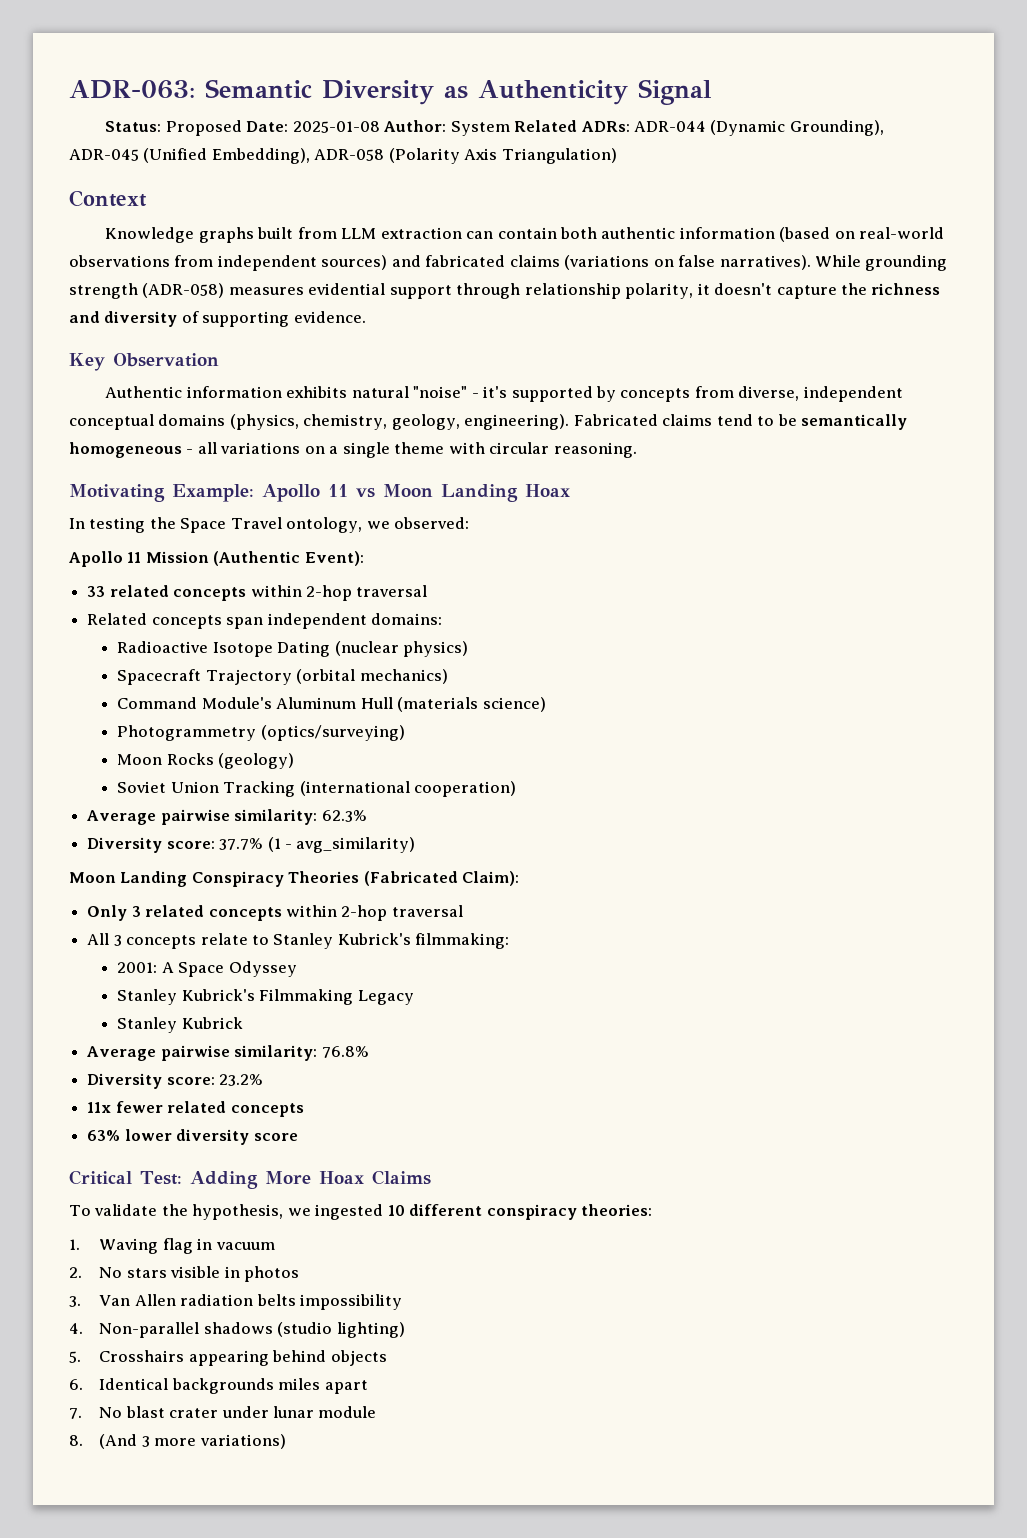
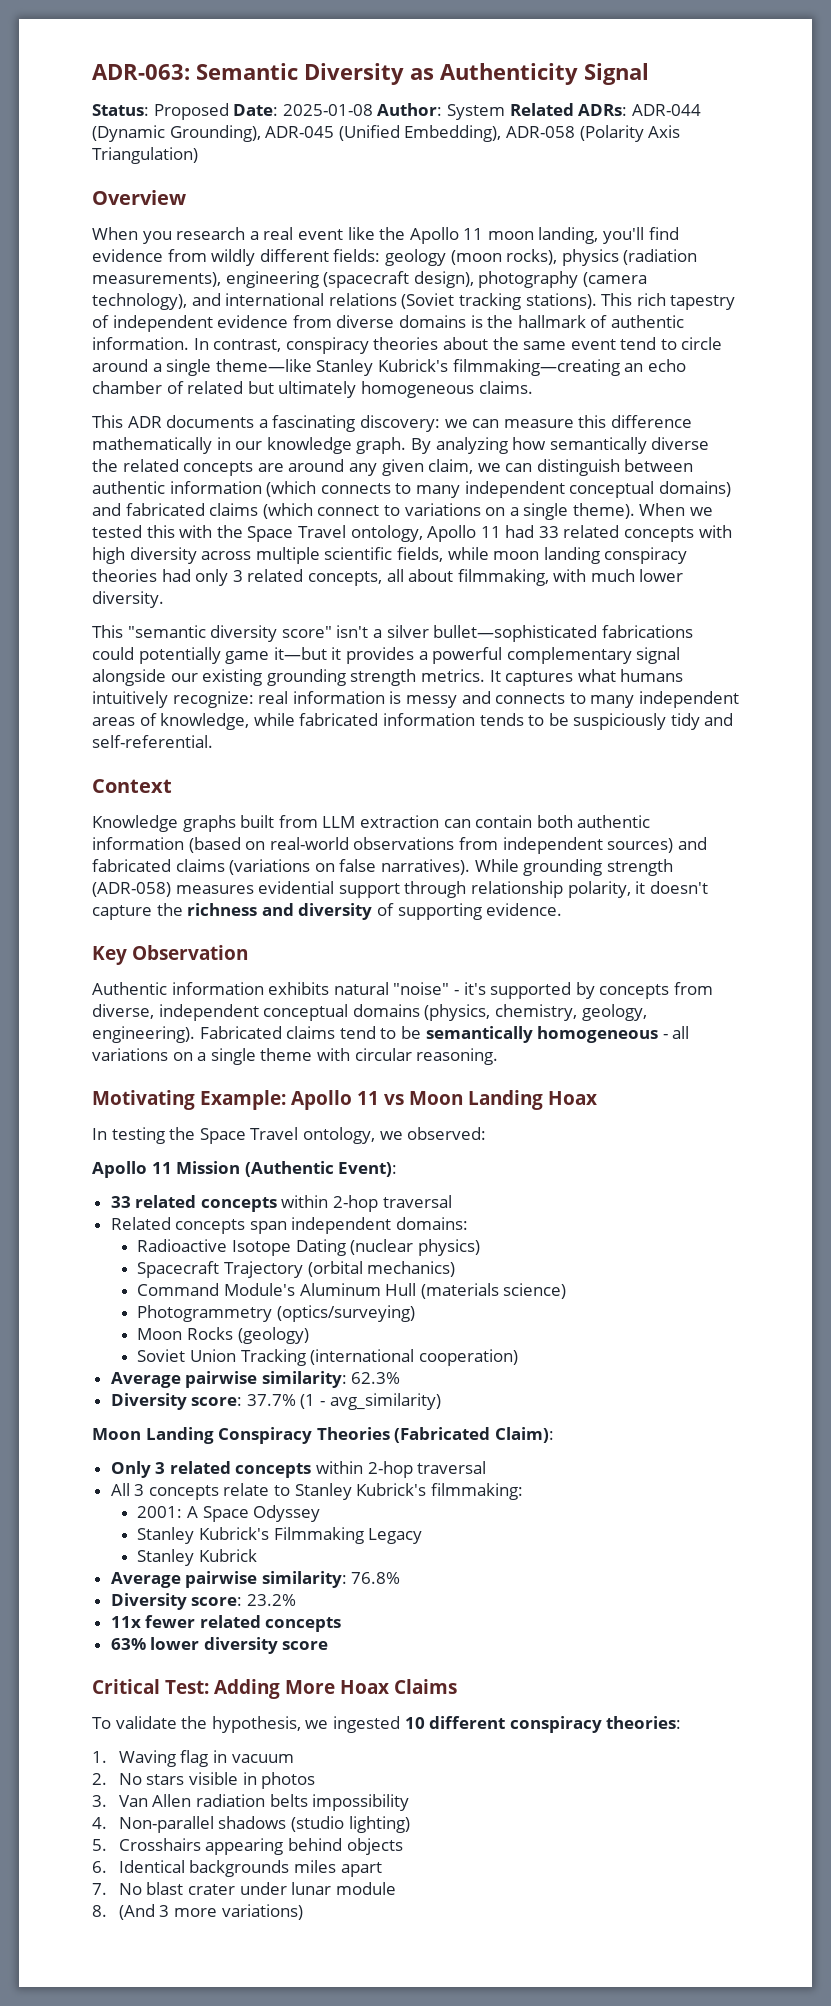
(617, 156) none -> [92,190,186,205] [92,227,679,244] [92,249,698,266] [92,271,647,288] [92,293,736,310] [92,315,684,332] [92,337,723,354] [92,359,686,376] [92,381,533,398] [92,415,692,432] [92,437,710,454] [92,459,694,476] [92,481,731,498] [92,503,714,520] [92,525,732,542] [92,547,688,564] [92,569,684,586] [92,591,164,608] [92,625,693,642] [92,647,681,664] [92,669,684,686] [92,691,739,708] [92,713,734,730] [92,735,213,748] // Overview // When you research a real event like the Apollo 11 moon landing, you'll find evidence from wildly different fields: geology (moon rocks), physics (radiation measurements), engineering (spacecraft design), photography (camera technology), and international relations (Soviet tracking stations). This rich tapestry of independent evidence from diverse domains is the hallmark of authentic information. In contrast, conspiracy theories about the same event tend to circle around a single theme—like Stanley Kubrick's filmmaking—creating an echo chamber of related but ultimately homogeneous claims. // This ADR documents a fascinating discovery: we can measure this difference mathematically in our knowledge graph. By analyzing how semantically diverse the related concepts are around any given claim, we can distinguish between authentic information (which connects to many independent conceptual domains) and fabricated claims (which connect to variations on a single theme). When we tested this with the Space Travel ontology, Apollo 11 had 33 related concepts with high diversity across multiple scientific fields, while moon landing conspiracy theories had only 3 related concepts, all about filmmaking, with much lower diversity. // This "semantic diversity score" isn't a silver bullet—sophisticated fabrications could potentially game it—but it provides a powerful complementary signal alongside our existing grounding strength metrics. It captures what humans intuitively recognize: real information is messy and connects to many independent areas of knowledge, while fabricated information tends to be suspiciously tidy and self-referential.

